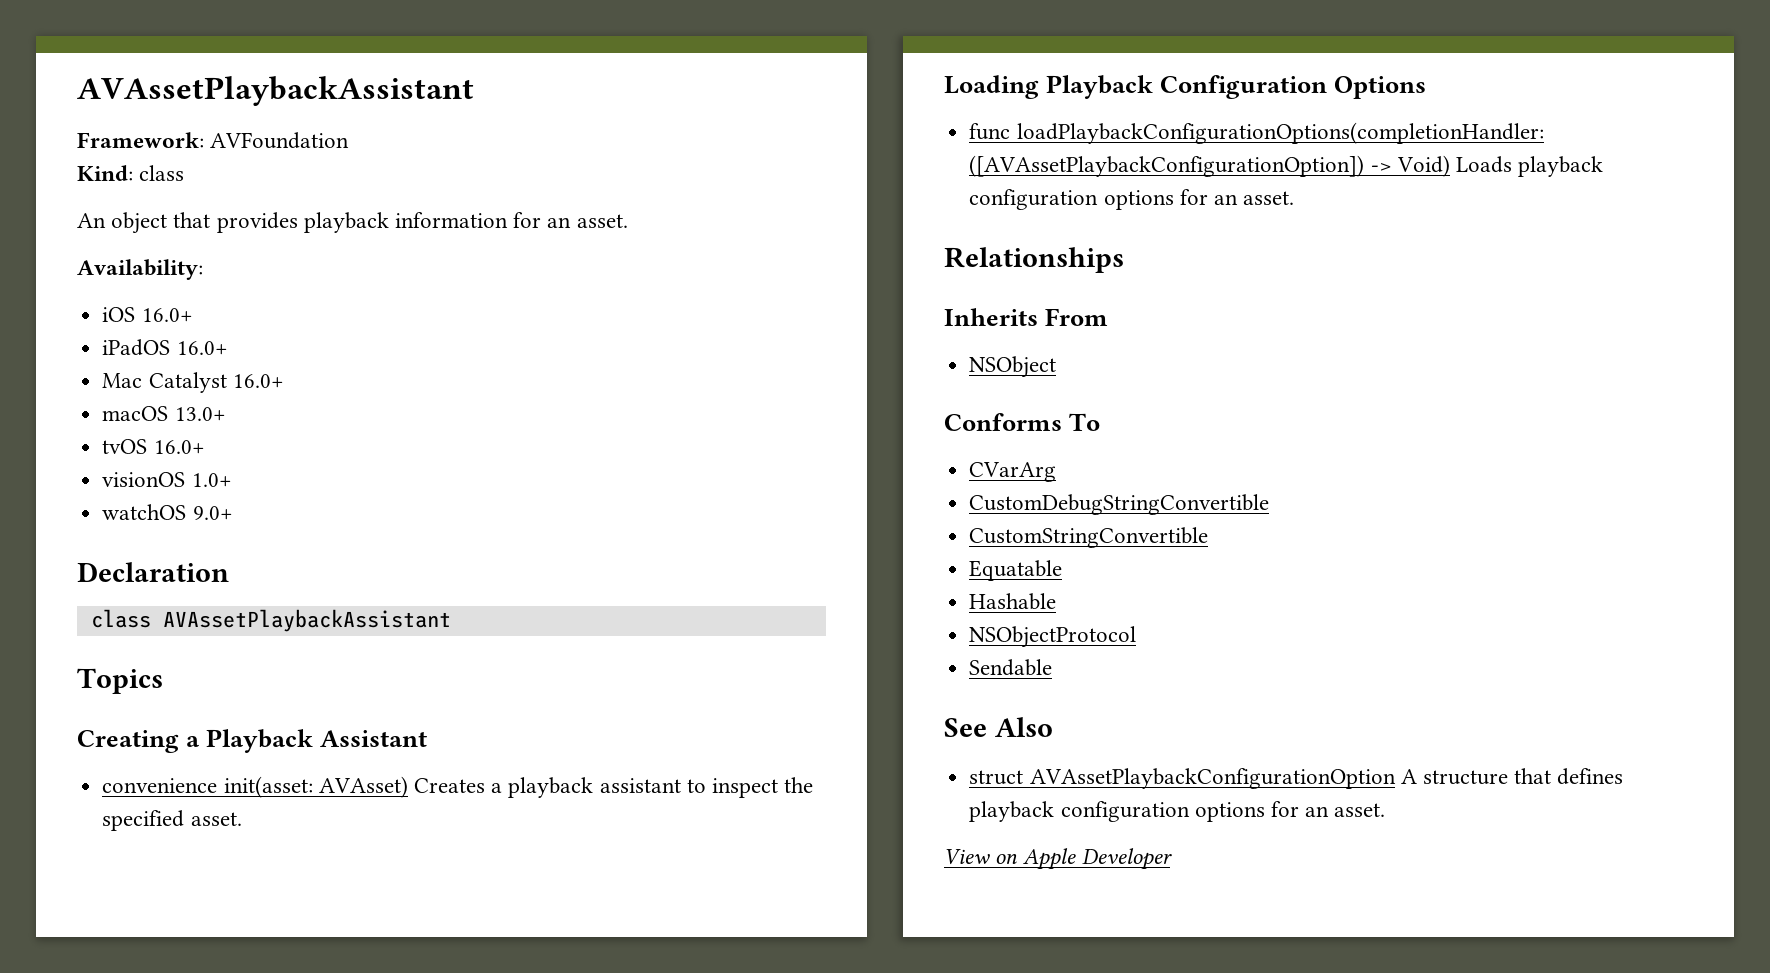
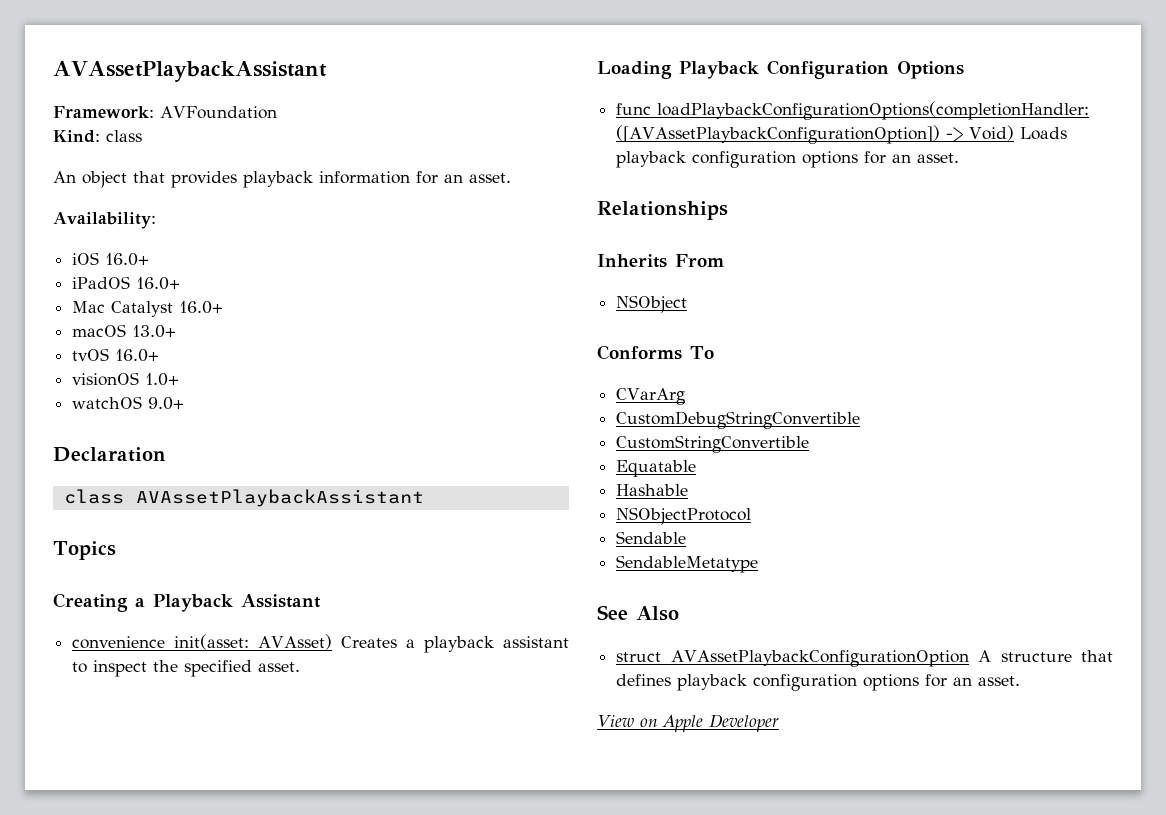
(1053, 667) none -> [616,555,759,573] // SendableMetatype

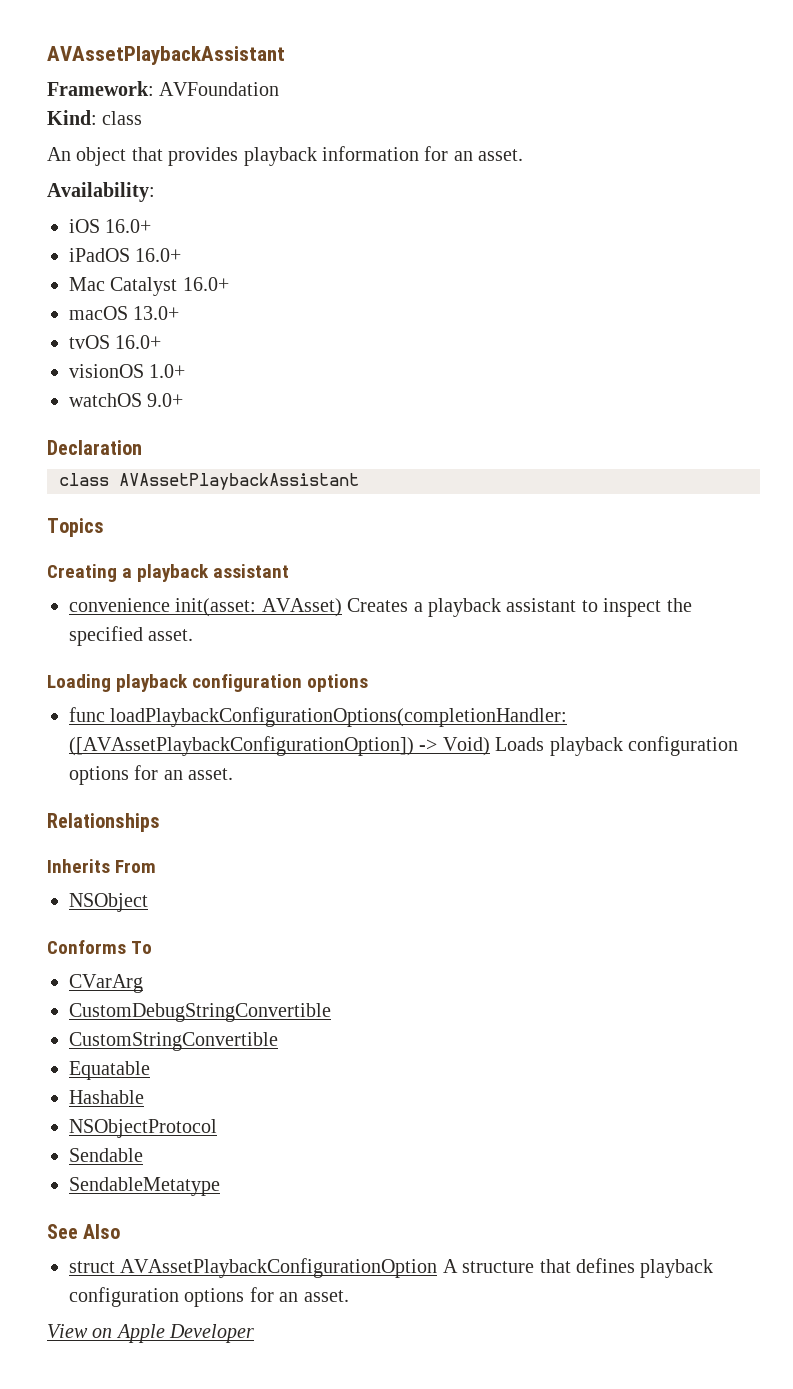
[153,594,321,612] Playback Assistant -> [137,564,290,582] playback assistant
[679,60,964,79] Playback Configuration Options -> [116,674,369,692] playback configuration options

